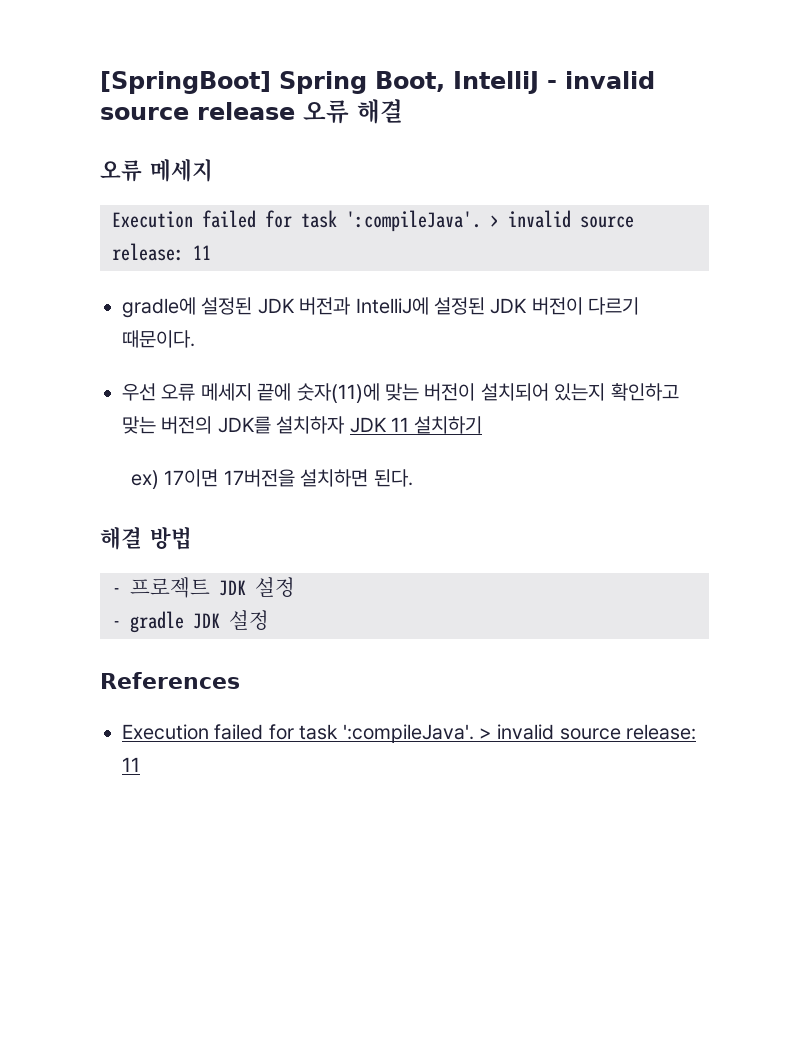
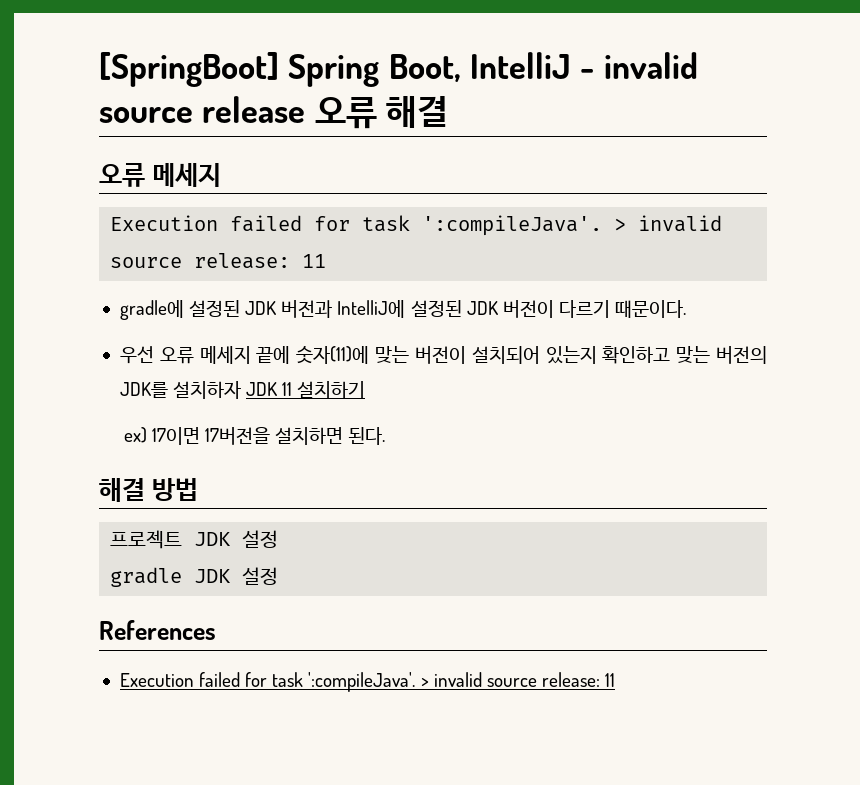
[112,588,121,595] - -> (198, 489) none
[112,621,121,628] - -> (279, 539) none

